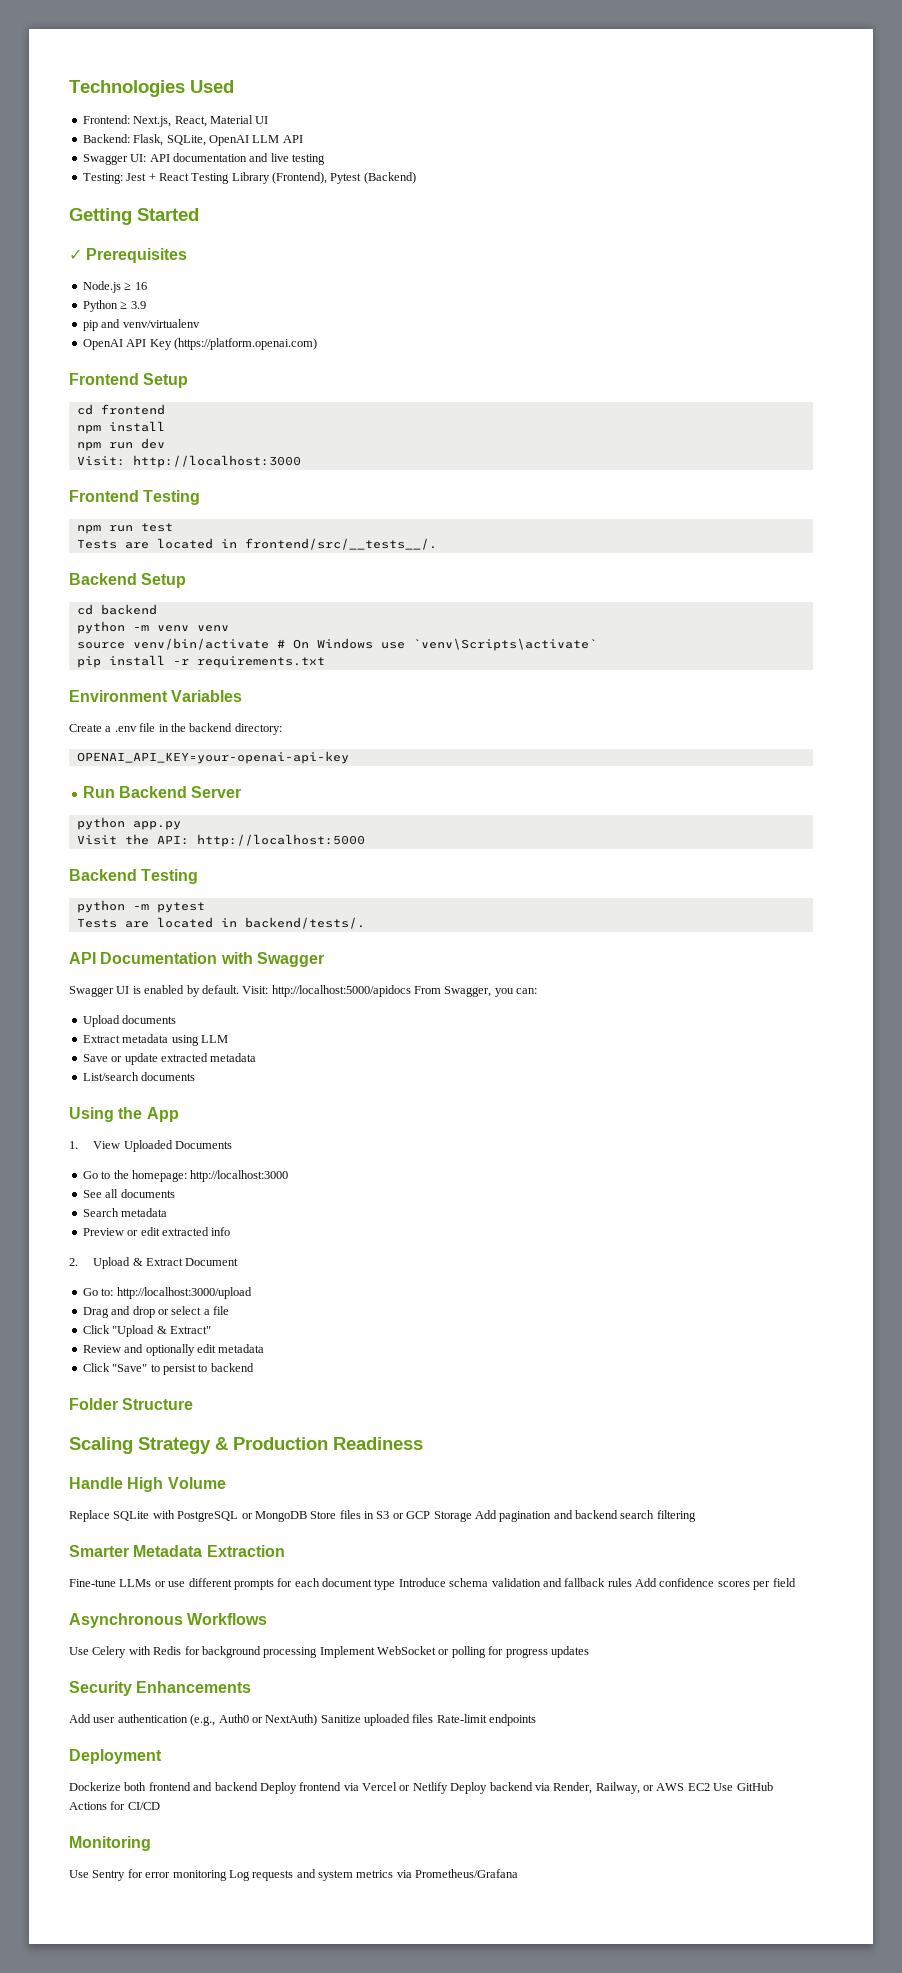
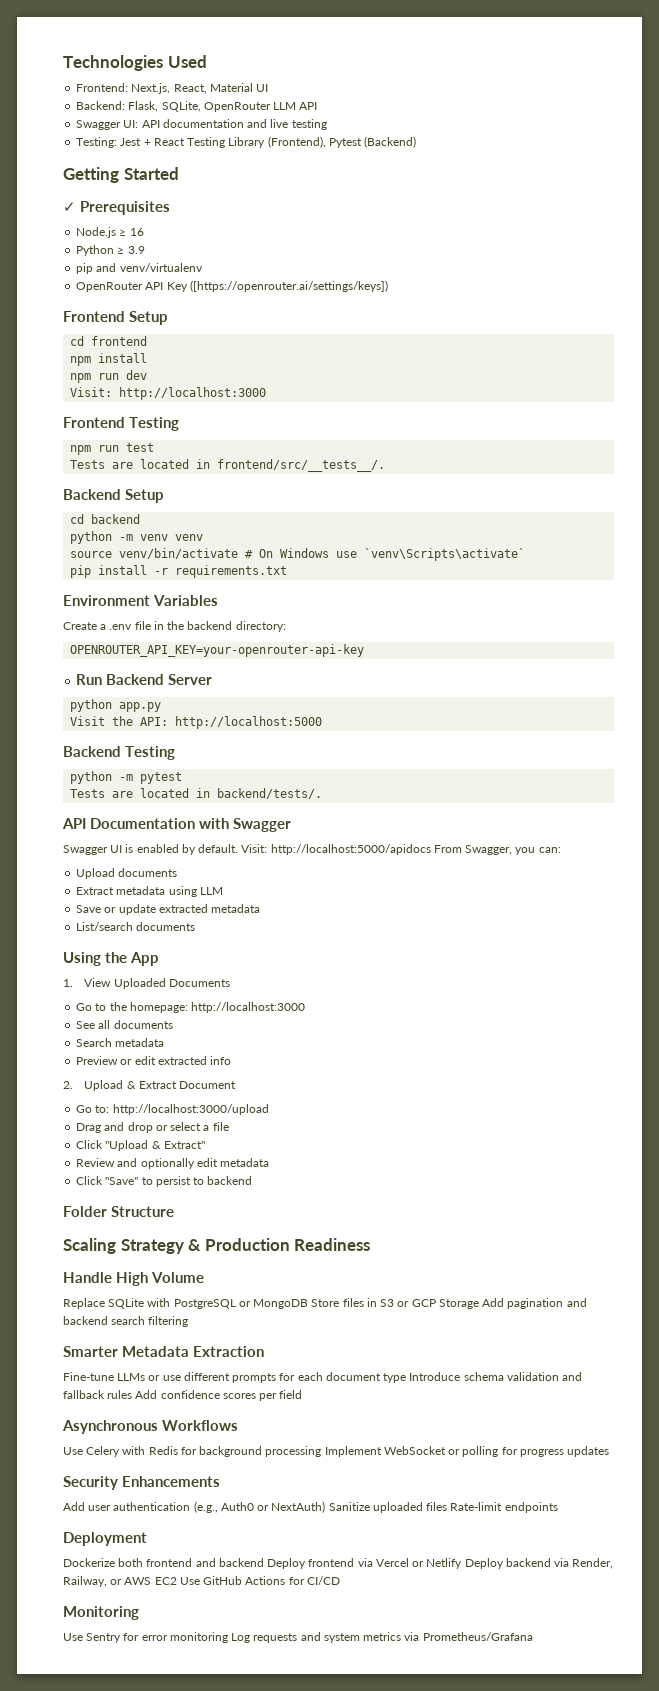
[208,135,249,146] OpenAI -> [203,102,271,112] OpenRouter
[82,339,123,350] OpenAI -> [76,282,144,292] OpenRouter
[173,338,317,350] (https://platform.openai.com) -> [189,280,388,292] ([https://openrouter.ai/settings/keys])
[76,751,349,764] OPENAI_API_KEY=your-openai-api-key -> [70,644,365,657] OPENROUTER_API_KEY=your-openrouter-api-key

